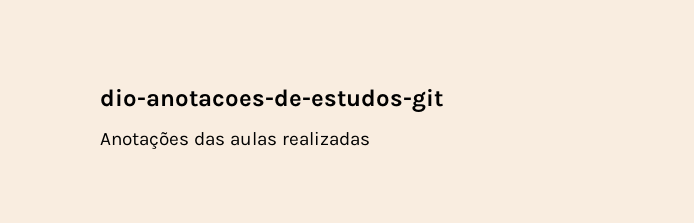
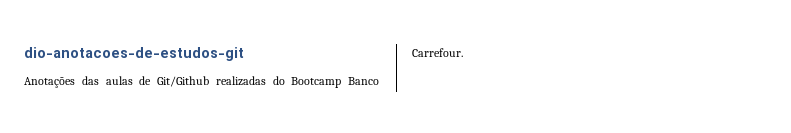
[282,131,371,146] realizadas -> [139,76,379,88] [412,48,463,57] de Git/Github realizadas do Bootcamp Banco Carrefour.

